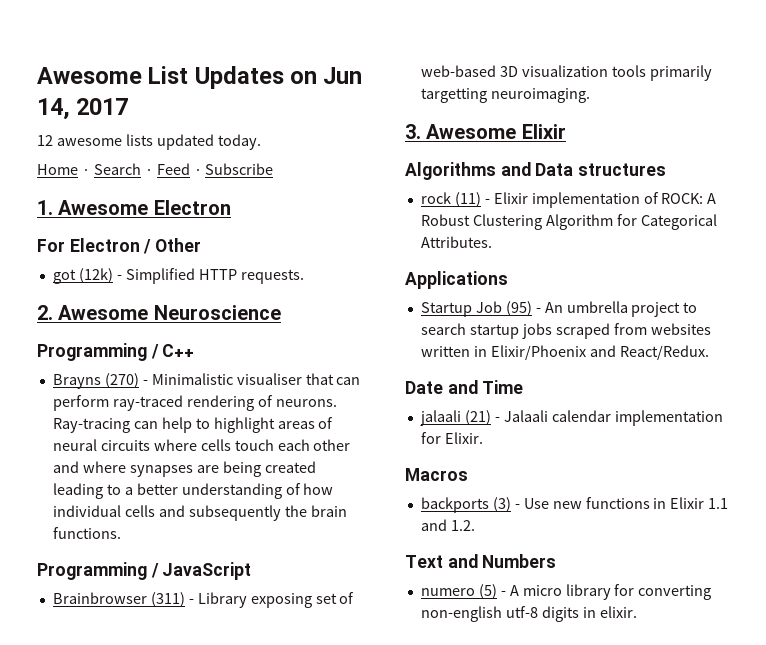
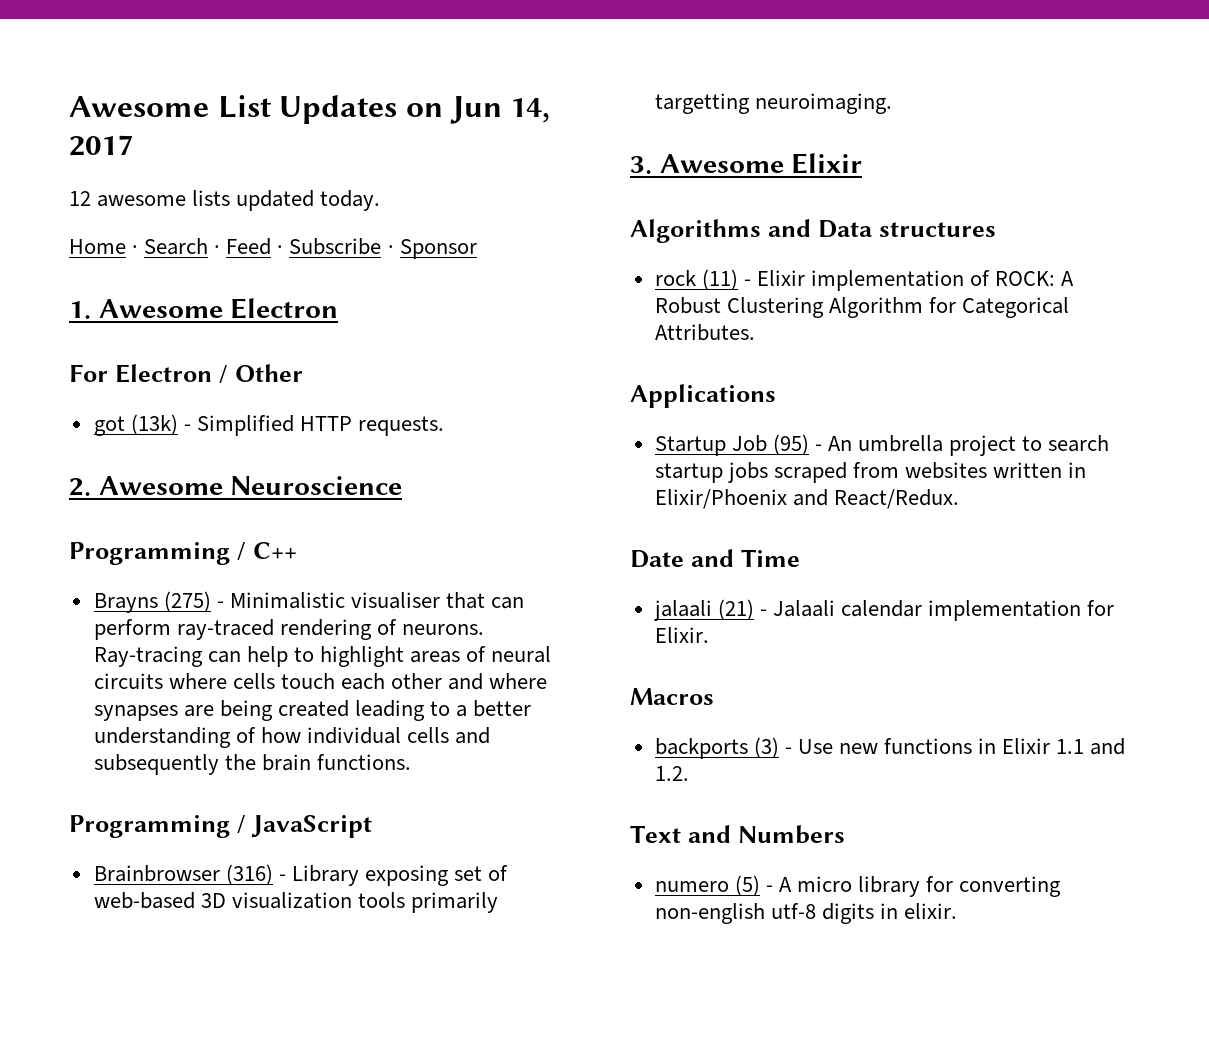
(274, 169) none -> [387,239,477,259] · Sponsor
[78,268,113,283] (12k) -> [130,414,178,435] (13k)
[104,373,139,388] (270) -> [163,591,211,612] (275)
[150,592,185,607] (311) -> [225,864,273,885] (316)

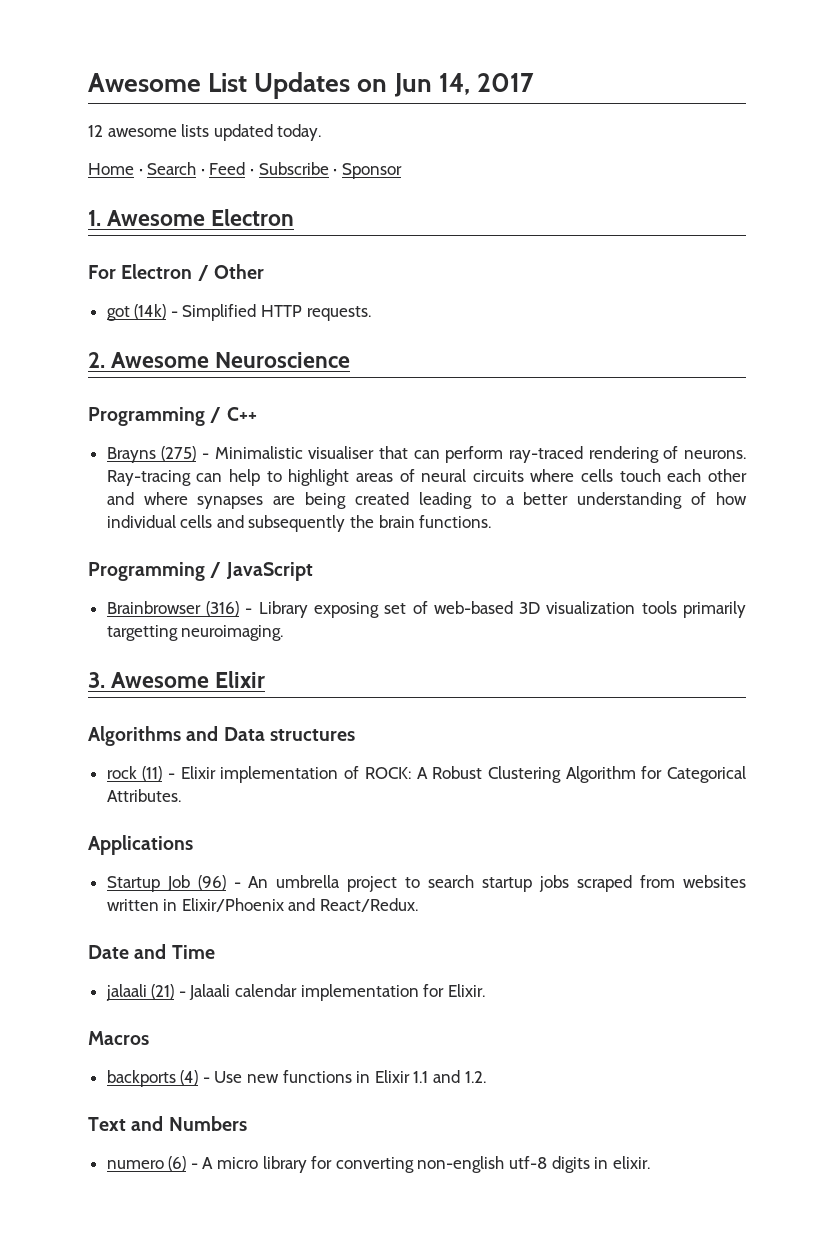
[130,414,178,435] (13k) -> [134,304,167,319] (14k)
[772,434,809,455] (95) -> [197,875,226,890] (96)
[753,737,779,758] (3) -> [180,1070,199,1085] (4)
[734,875,760,896] (5) -> [168,1156,187,1171] (6)

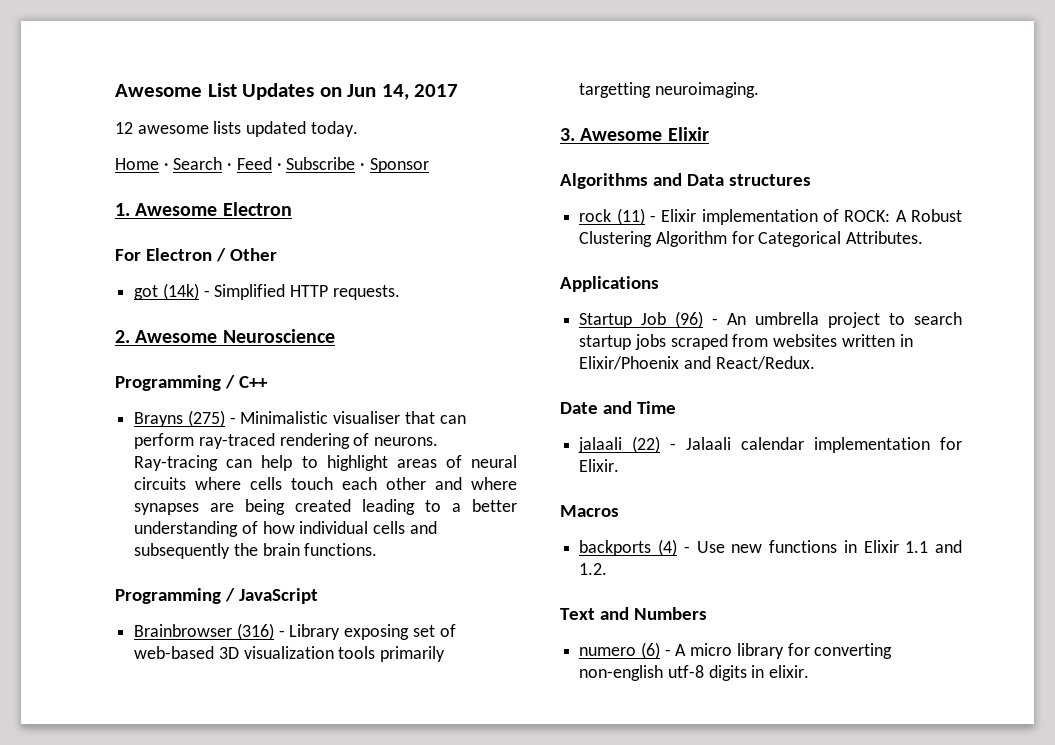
[151,984,175,999] (21) -> [632,436,661,453] (22)

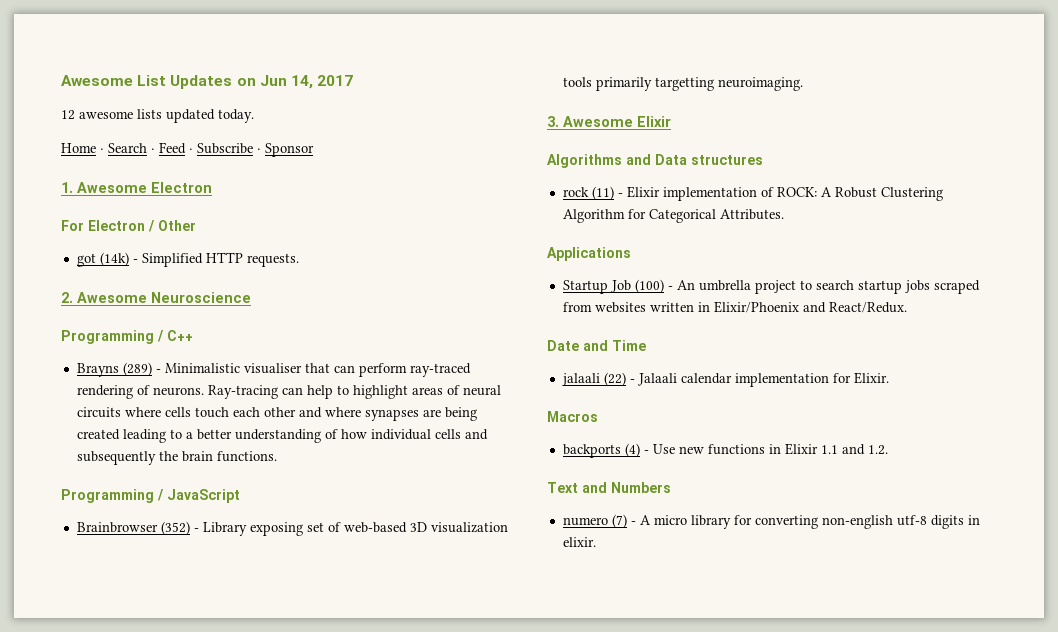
[187,410,225,427] (275) -> [122,362,152,376] (289)
[236,623,274,640] (316) -> [160,521,190,535] (352)
[675,311,704,328] (96) -> [634,279,664,293] (100)
[640,642,660,659] (6) -> [611,514,627,528] (7)

